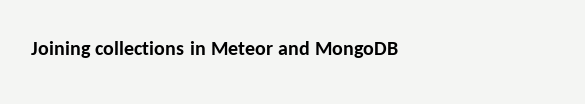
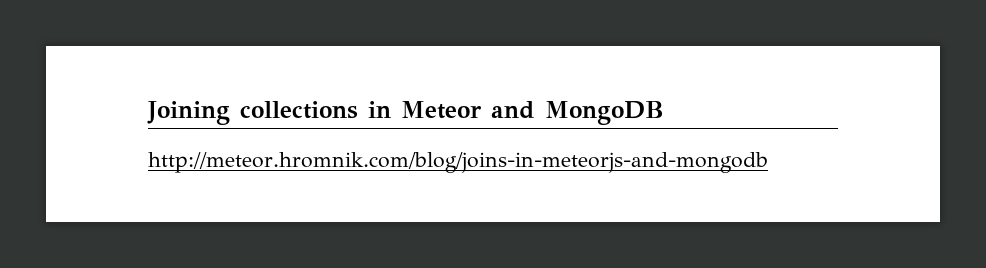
(399, 50) none -> [148,152,768,173] // http://meteor.hromnik.com/blog/joins-in-meteorjs-and-mongodb

